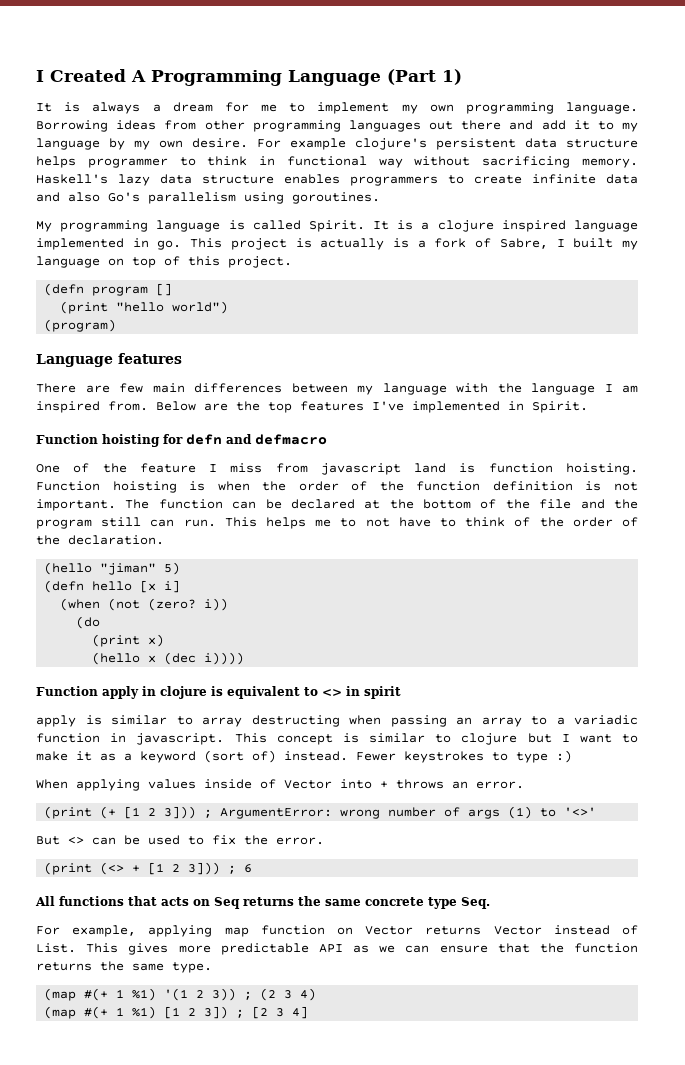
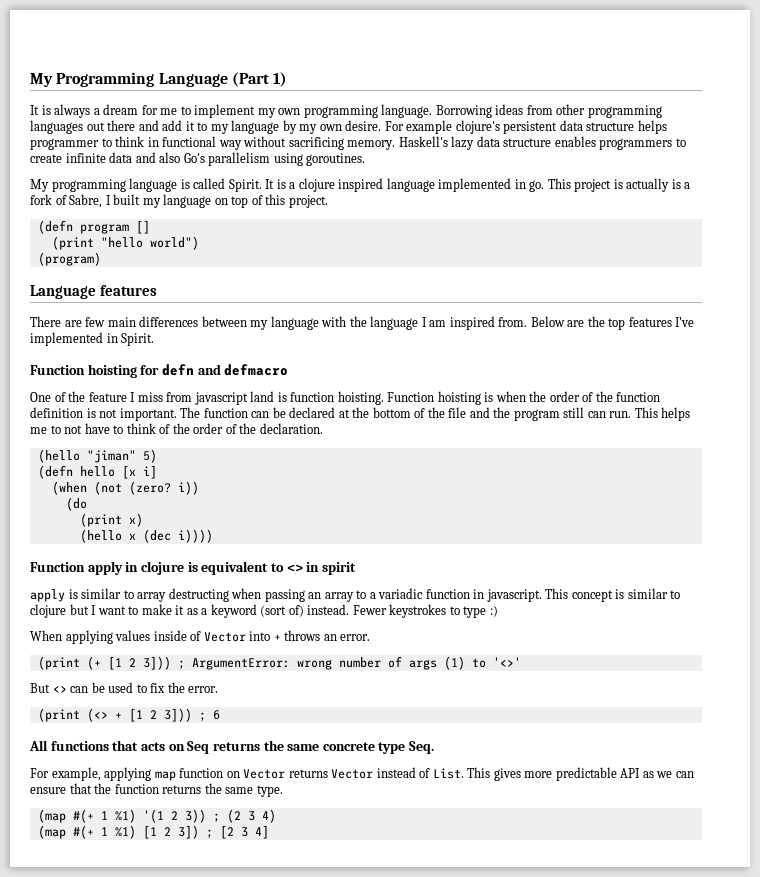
[36,69,146,82] I Created A -> [30,73,53,87] My

